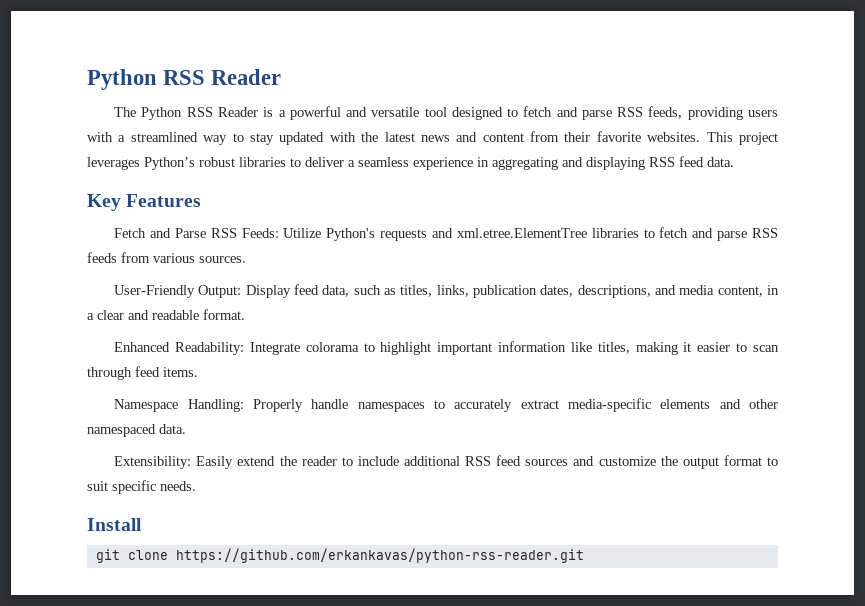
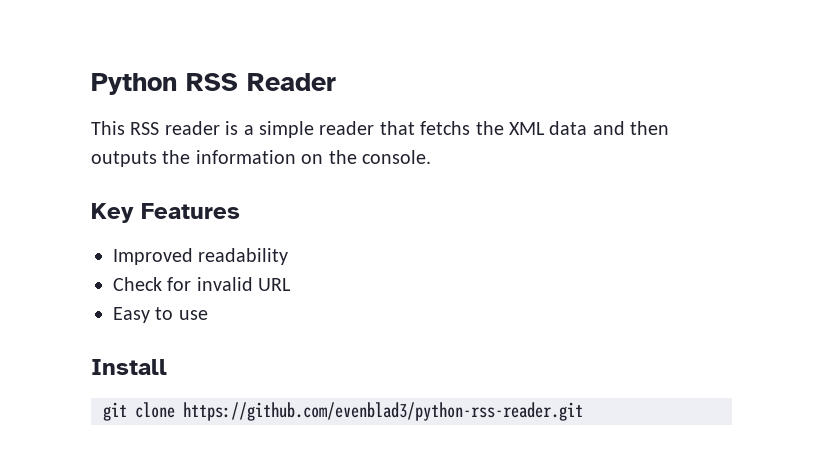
[114,106,778,120] [87,131,779,145] [87,156,734,170] [87,194,202,211] [114,227,778,241] [87,252,246,263] [114,284,779,298] [87,309,245,320] [114,341,780,355] [87,366,198,380] [114,398,778,412] [87,424,186,437] [114,455,779,469] [87,480,196,494] The Python RSS Reader is a powerful and versatile tool designed to fetch and parse RSS feeds, providing users with a streamlined way to stay updated with the latest news and content from their favorite websites. This project leverages Python’s robust libraries to deliver a seamless experience in aggregating and displaying RSS feed data. // Key Features // Fetch and Parse RSS Feeds: Utilize Python's requests and xml.etree.ElementTree libraries to fetch and parse RSS feeds from various sources. // User-Friendly Output: Display feed data, such as titles, links, publication dates, descriptions, and media content, in a clear and readable format. // Enhanced Readability: Integrate colorama to highlight important information like titles, making it easier to scan through feed items. // Namespace Handling: Properly handle namespaces to accurately extract media-specific elements and other namespaced data. // Extensibility: Easily extend the reader to include additional RSS feed sources and customize the output format to suit specific needs. -> [91,121,670,138] [91,150,431,167] [91,203,240,223] [113,248,289,265] [113,277,292,291] [113,307,208,323] This RSS reader is a simple reader that fetchs the XML data and then outputs the information on the console. // Key Features // Improved readability // Check for invalid URL // Easy to use
[175,548,584,563] https://github.com/erkankavas/python-rss-reader.git -> [183,402,583,421] https://github.com/evenblad3/python-rss-reader.git

